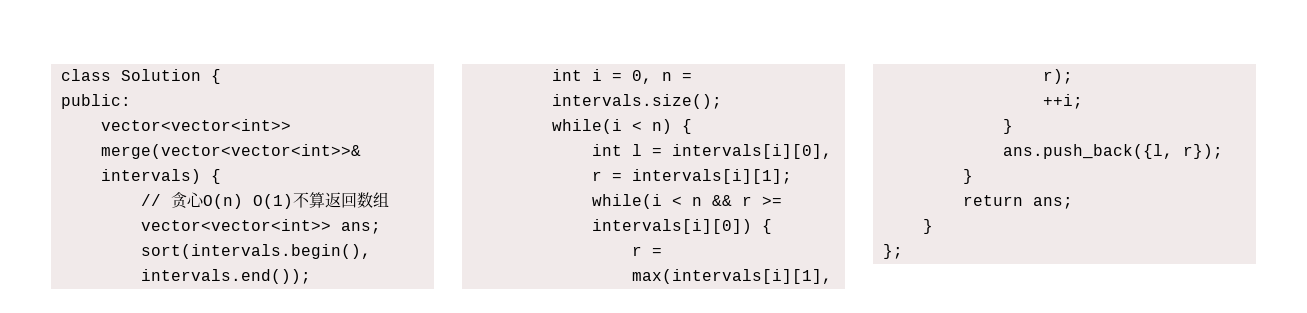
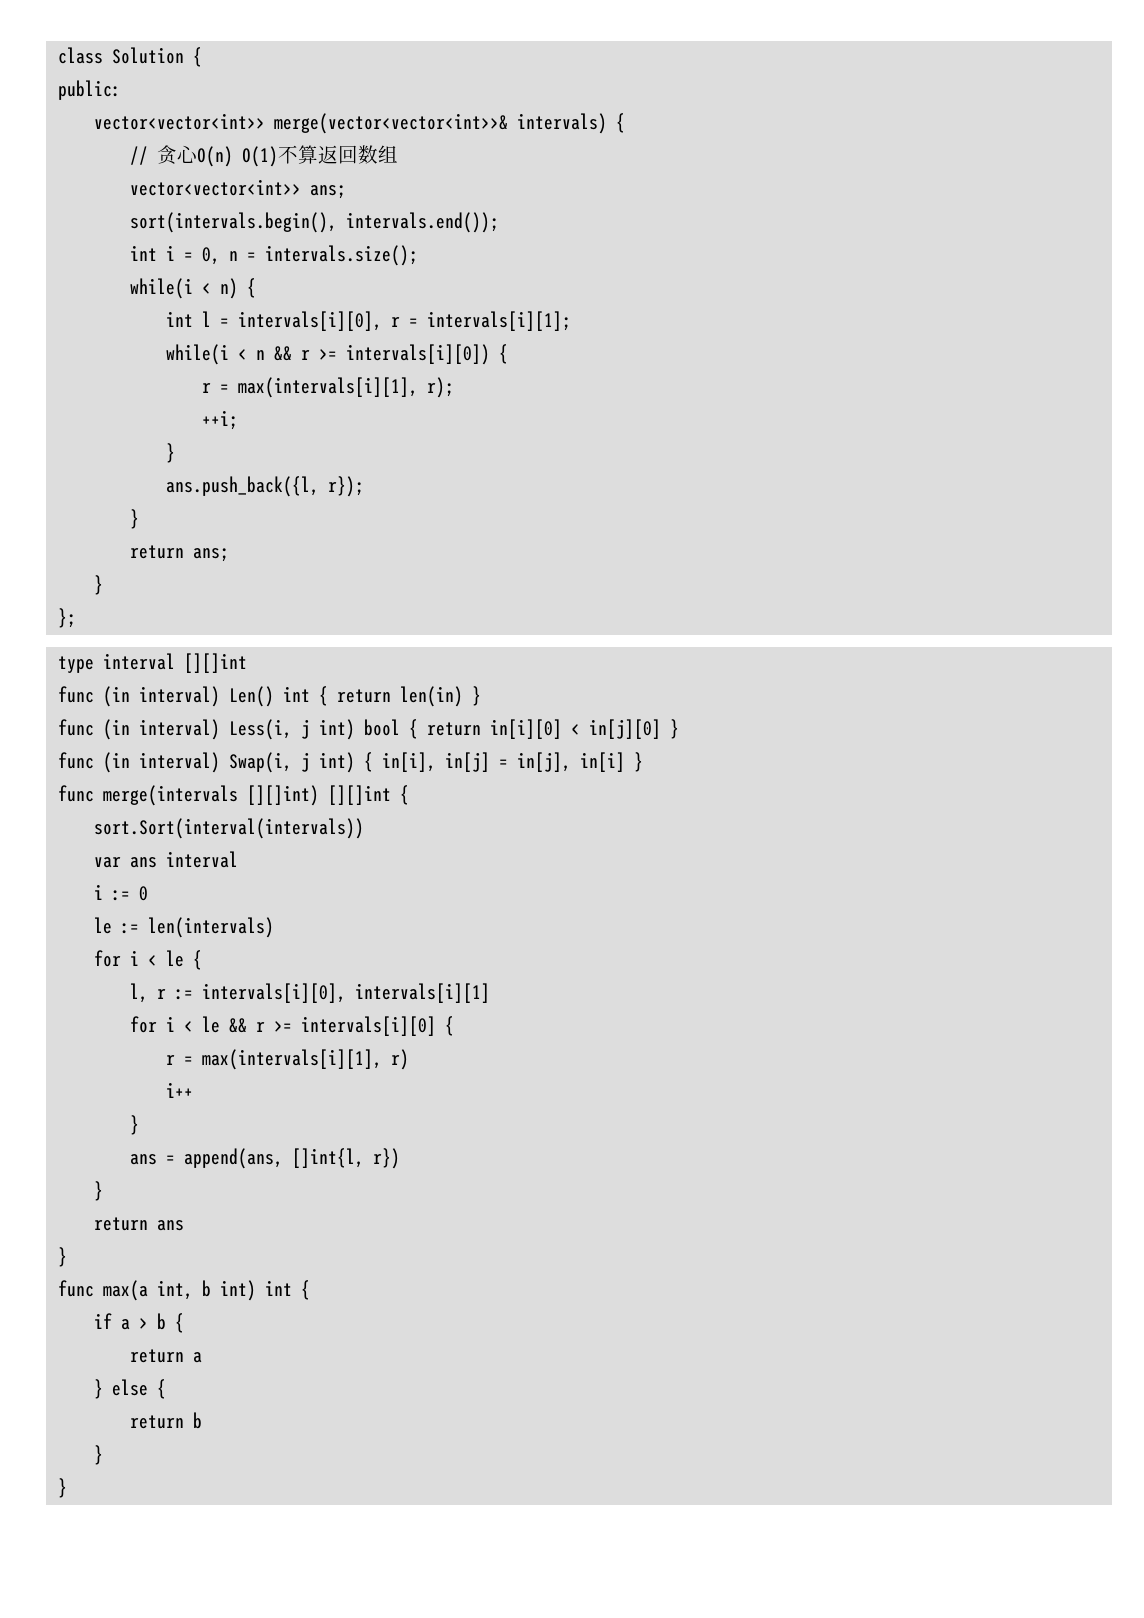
(903, 251) none -> [58,653,247,673] [58,686,481,707] [58,719,679,740] [58,752,643,773] [58,785,409,806] [94,818,364,839] [94,851,238,868] [94,884,148,901] [94,917,274,938] [94,950,202,970] [130,983,490,1003] [130,1016,454,1036] [166,1049,409,1070] [166,1082,193,1098] [130,1115,139,1135] [130,1148,400,1169] [94,1181,103,1201] [94,1217,184,1231] [58,1247,67,1267] [58,1280,310,1301] [94,1313,184,1333] [130,1349,202,1363] [94,1379,166,1399] [130,1412,202,1429] [94,1445,103,1465] [58,1478,67,1498] // type interval [][]int // func (in interval) Len() int { return len(in) } // func (in interval) Less(i, j int) bool { return in[i][0] < in[j][0] } // func (in interval) Swap(i, j int) { in[i], in[j] = in[j], in[i] } // func merge(intervals [][]int) [][]int { // sort.Sort(interval(intervals)) // var ans interval // i := 0 // le := len(intervals) // for i < le { // l, r := intervals[i][0], intervals[i][1] // for i < le && r >= intervals[i][0] { // r = max(intervals[i][1], r) // i++ // } // ans = append(ans, []int{l, r}) // } // return ans // } // func max(a int, b int) int { // if a > b { // return a // } else { // return b // } // }

